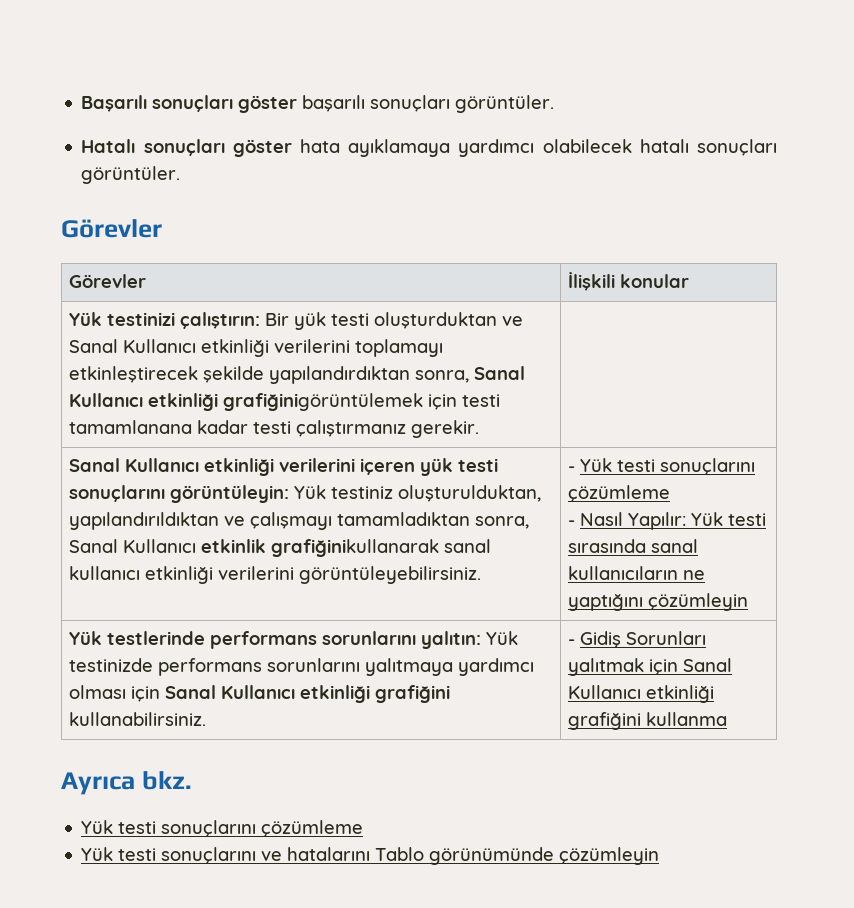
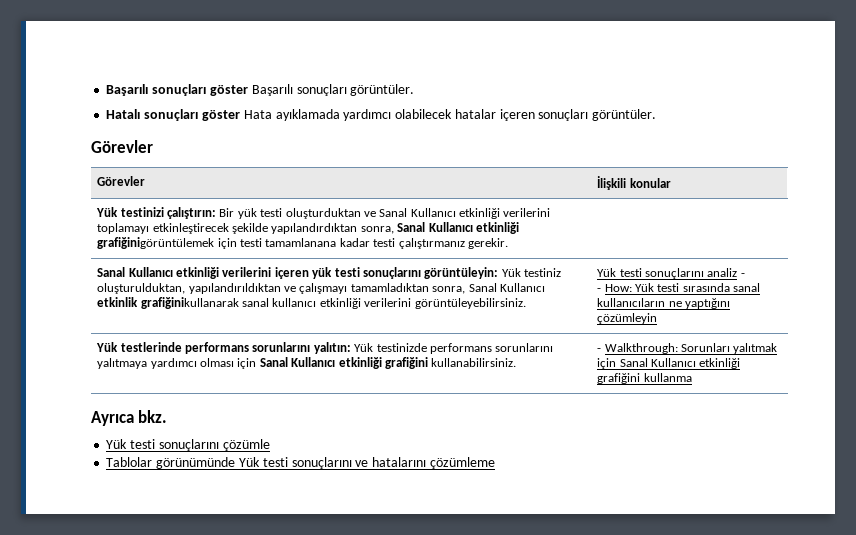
[302,95,366,112] başarılı -> [251,84,293,96] Başarılı
[299,139,689,157] hata ayıklamaya yardımcı olabilecek hatalı -> [243,109,535,121] Hata ayıklamada yardımcı olabilecek hatalar içeren
[567,458,755,475] [567,485,670,502] [567,512,686,530] - Yük testi sonuçlarını çözümleme // - Nasıl Yapılır: -> [597,268,745,279] [597,284,632,292] Yük testi sonuçlarını analiz - // - How:
[579,631,621,648] Gidiş -> [604,343,678,354] Walkthrough:
[261,820,364,837] çözümleme // -> [222,439,270,451] [106,457,236,469] çözümle // Tablolar görünümünde
[375,847,660,865] Tablo görünümünde çözümleyin -> [429,457,495,469] çözümleme

